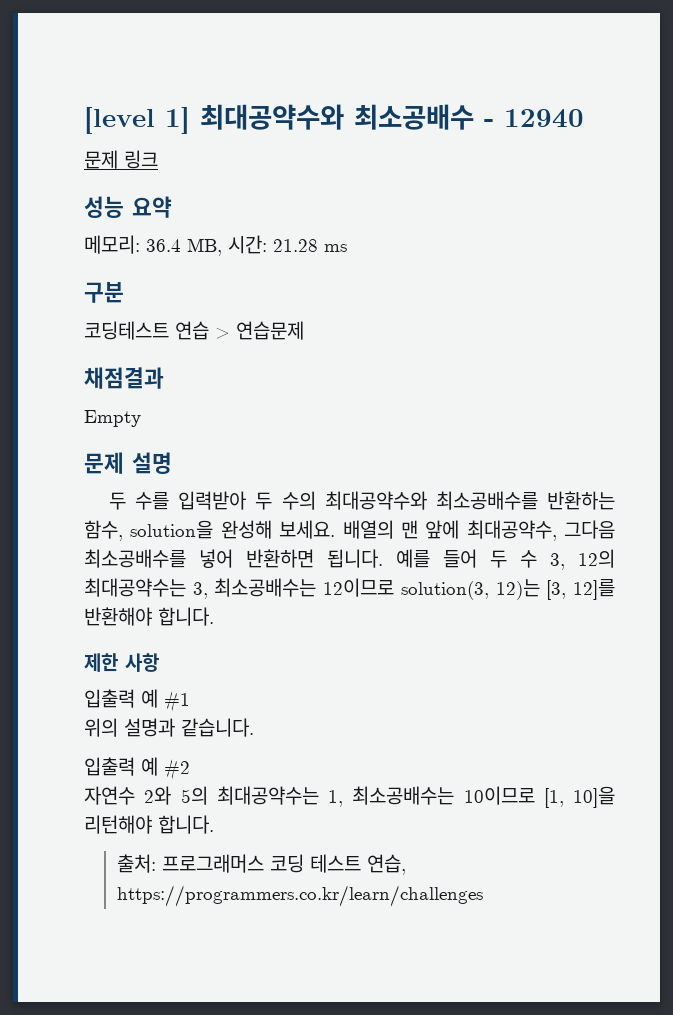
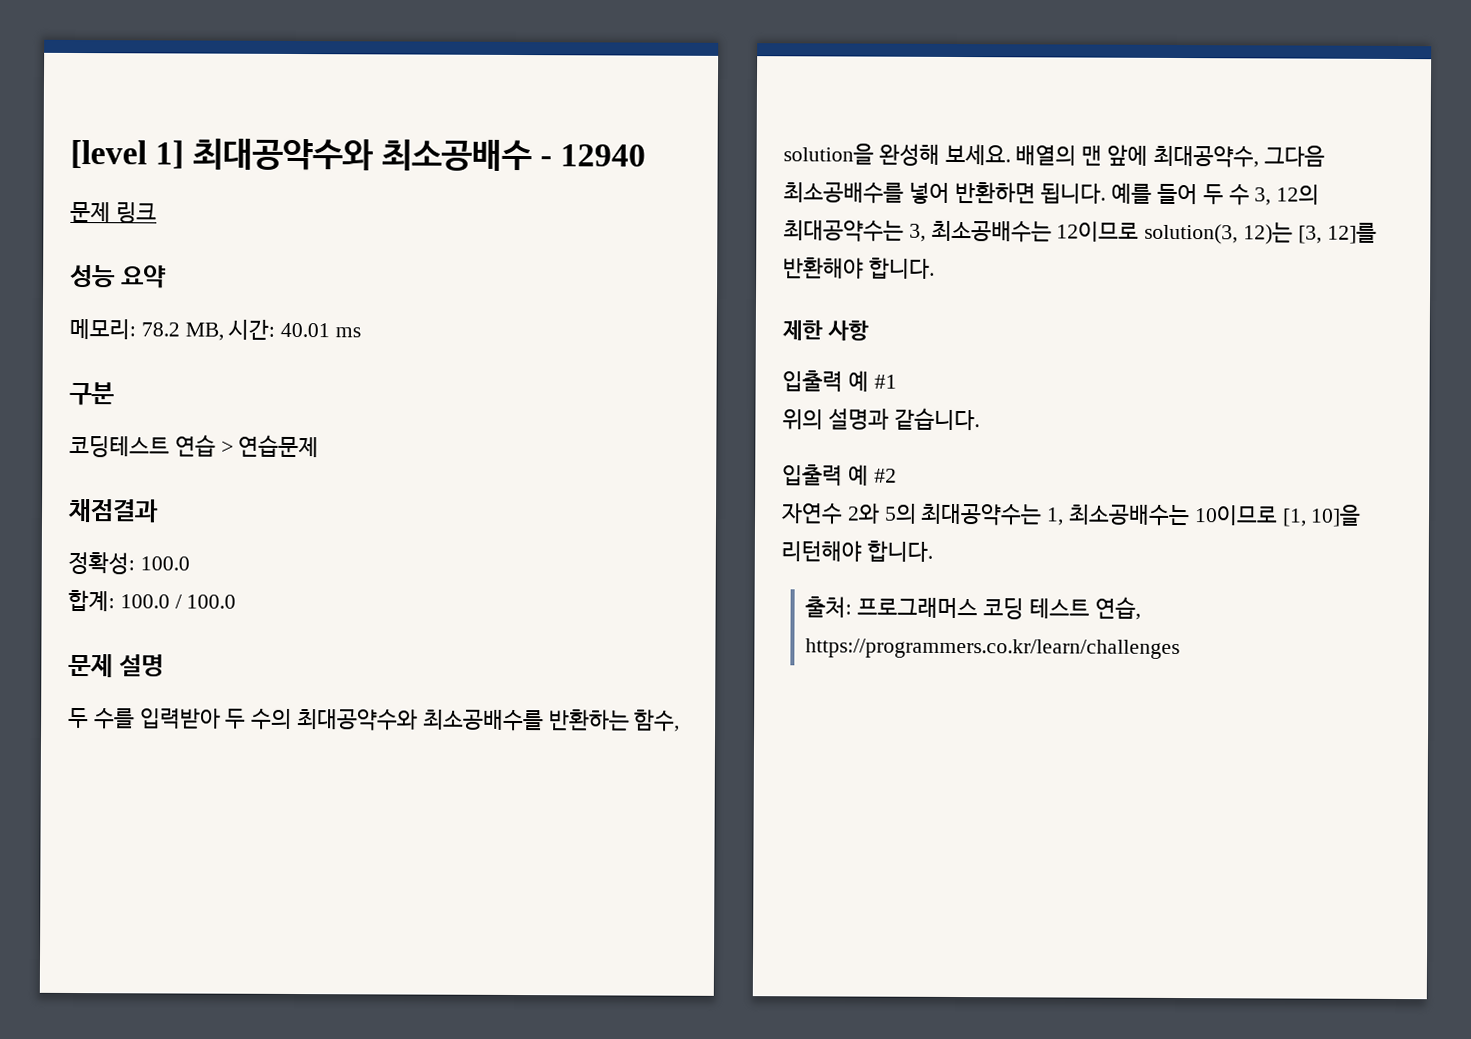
[146,239,181,252] 36.4 -> [140,322,180,337] 78.2
[273,239,318,252] 21.28 -> [280,322,331,338] 40.01
[84,410,141,427] Empty -> [68,551,190,575] [68,589,237,612] 정확성: 100.0 // 합계: 100.0 / 100.0

